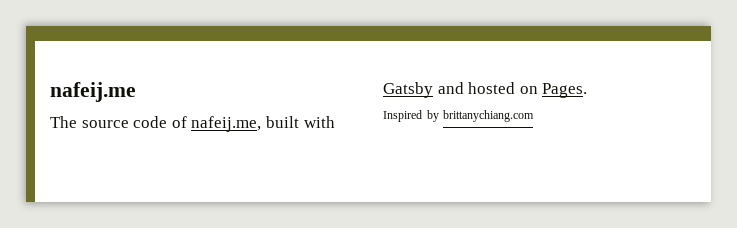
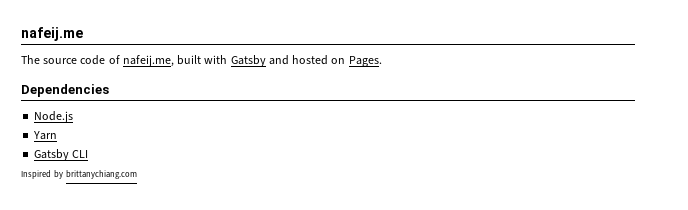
(588, 90) none -> [21,84,109,97] [34,111,74,123] [33,131,58,140] [34,149,89,161] // Dependencies // Node.js // Yarn // Gatsby CLI

